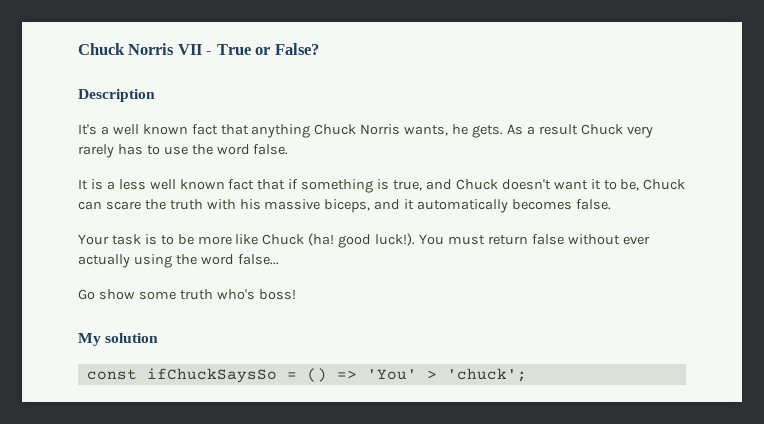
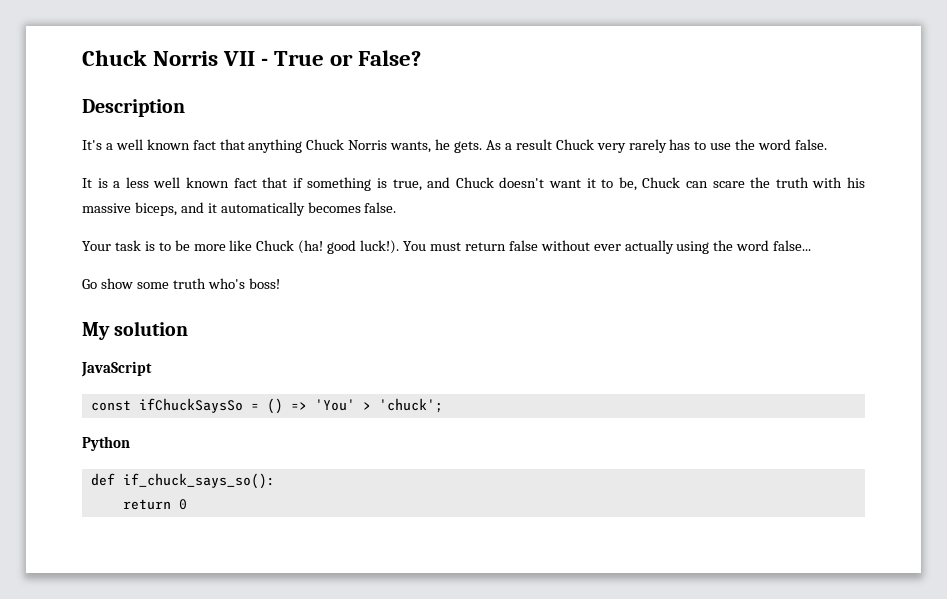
(159, 338) none -> [81,361,152,377] // JavaScript
(527, 375) none -> [82,436,130,451] [90,473,275,489] [122,499,187,510] // Python // def if_chuck_says_so(): // return 0

